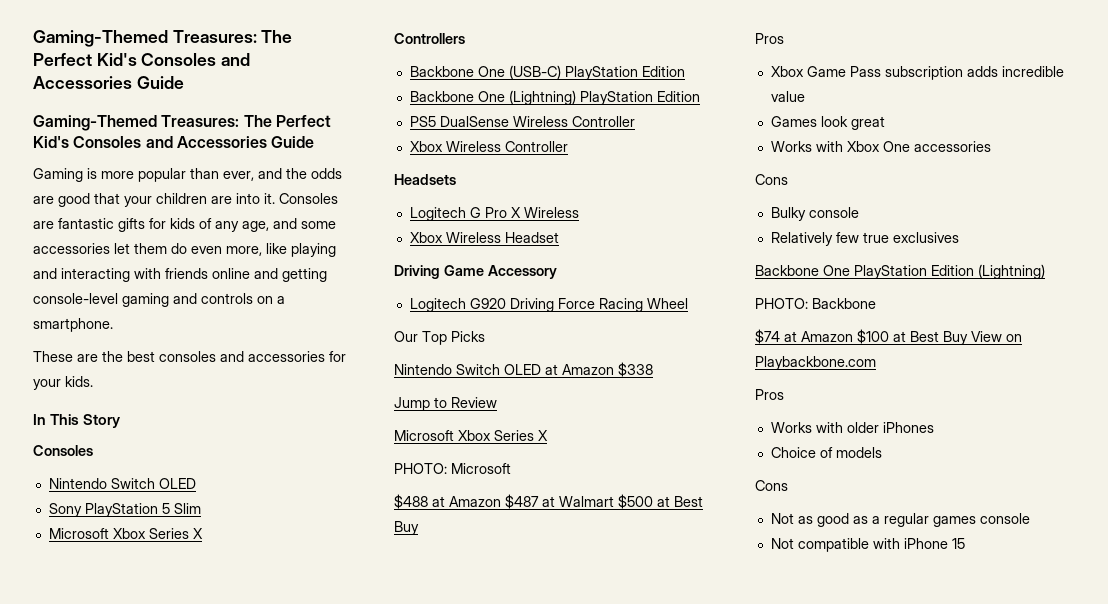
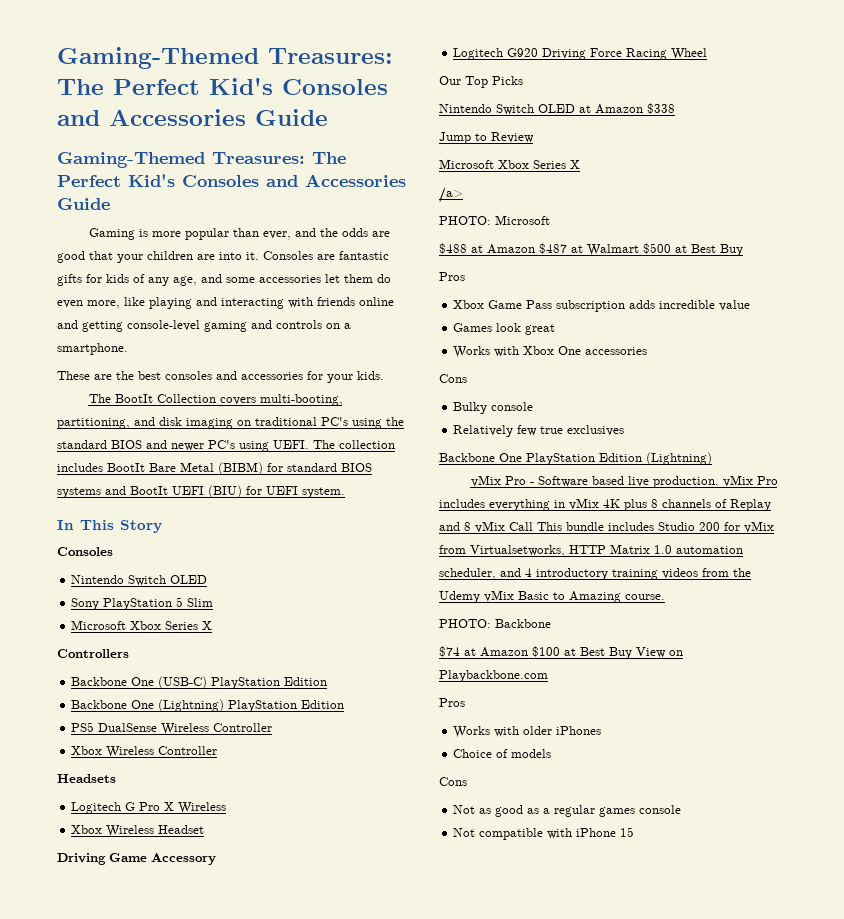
(93, 381) none -> [88,394,343,406] [57,417,404,429] [57,440,395,452] [57,462,372,475] [57,485,345,498] // The BootIt Collection covers multi-booting, partitioning, and disk imaging on traditional PC's using the standard BIOS and newer PC's using UEFI. The collection includes BootIt Bare Metal (BIBM) for standard BIOS systems and BootIt UEFI (BIU) for UEFI system.
(548, 435) none -> [439,187,463,203] // /a>
(1045, 271) none -> [470,475,778,488] [439,498,771,511] [439,521,774,533] [439,544,743,557] [439,568,751,580] [439,590,665,603] // vMix Pro - Software based live production. vMix Pro includes everything in vMix 4K plus 8 channels of Replay and 8 vMix Call This bundle includes Studio 200 for vMix from Virtualsetworks, HTTP Matrix 1.0 automation scheduler, and 4 introductory training videos from the Udemy vMix Basic to Amazing course.

